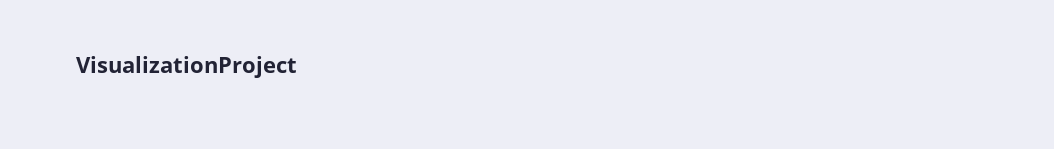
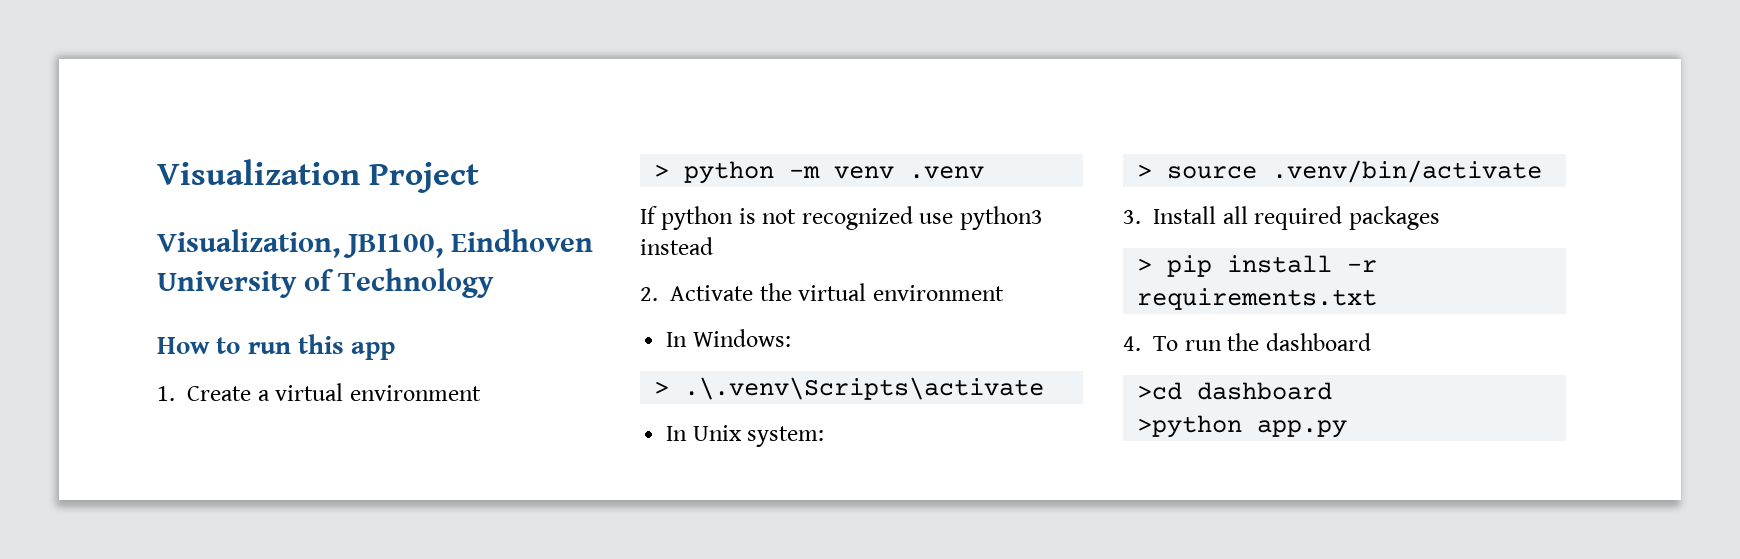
[76,56,297,78] VisualizationProject -> [157,159,480,193] [157,229,594,258] [157,268,495,298] [157,334,396,360] [157,383,481,401] [654,161,985,184] [640,206,1043,230] [640,237,713,255] [640,283,1004,301] [666,329,791,347] [654,377,1045,400] [666,425,825,447] [1137,160,1543,183] [1123,206,1440,230] [1137,255,1378,277] [1137,288,1378,310] [1123,333,1371,351] [1137,382,1333,400] [1137,415,1348,438] Visualization Project // Visualization, JBI100, Eindhoven University of Technology // How to run this app // 1. Create a virtual environment // > python -m venv .venv // If python is not recognized use python3 instead // 2. Activate the virtual environment // In Windows: // > .\.venv\Scripts\activate // In Unix system: // > source .venv/bin/activate // 3. Install all required packages // > pip install -r requirements.txt // 4. To run the dashboard // >cd dashboard // >python app.py

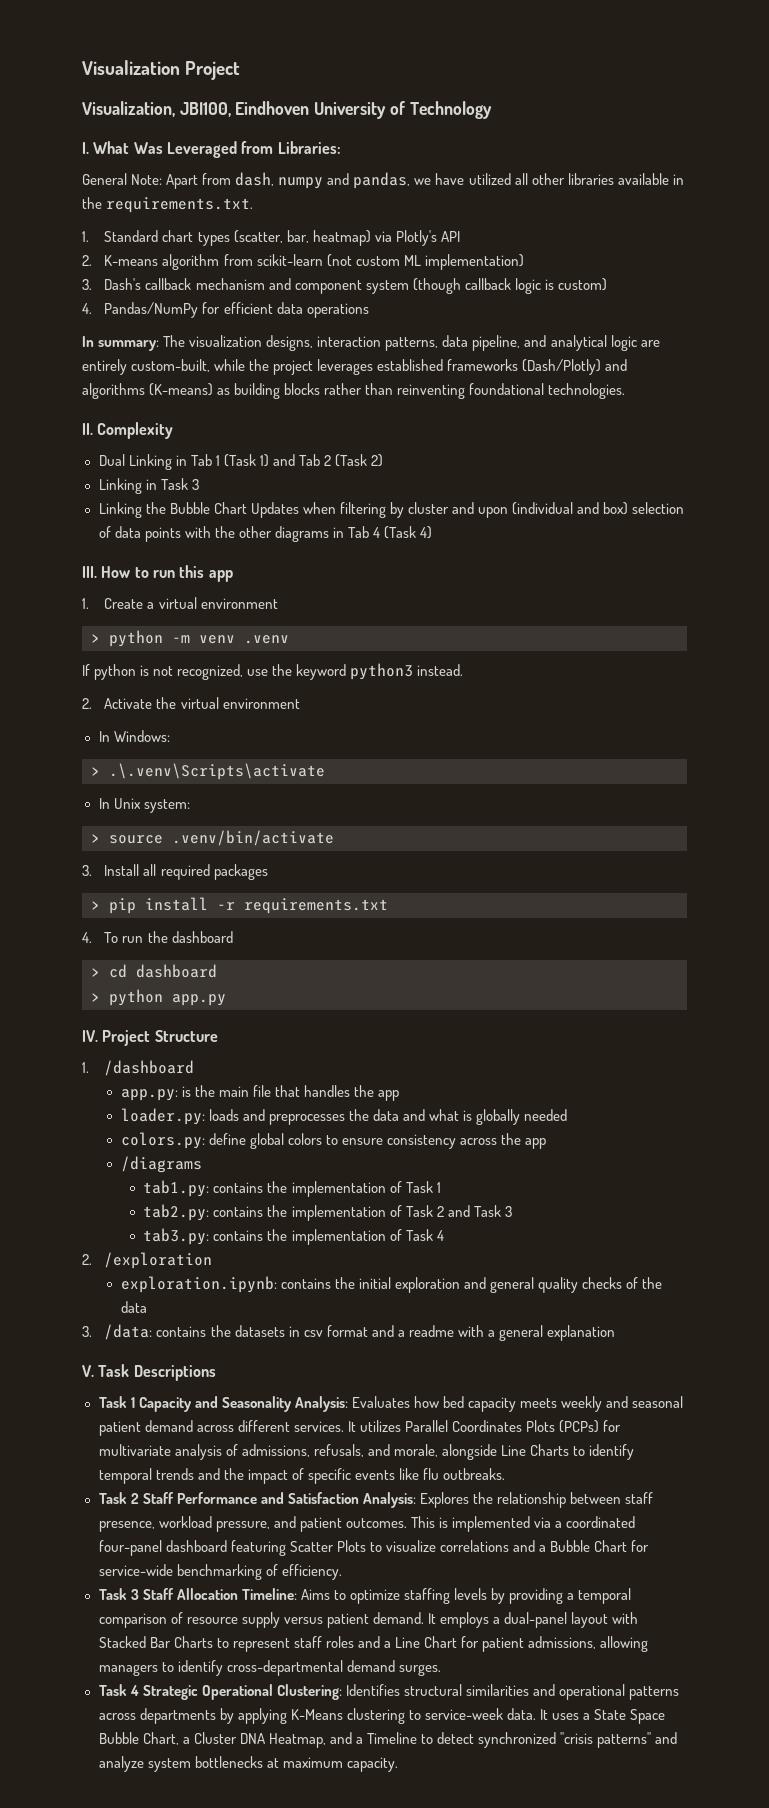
(495, 283) none -> [82,141,341,158] [82,172,684,189] [82,197,254,213] [82,230,460,246] [82,254,524,270] [82,278,607,294] [82,302,369,318] [82,335,660,351] [82,359,628,375] [82,383,626,399] [82,422,174,439] [98,454,383,470] [98,478,199,494] [98,502,685,518] [98,526,433,542] [82,566,97,578] I. What Was Leveraged from Libraries: // General Note: Apart from dash, numpy and pandas, we have utilized all other libraries available in the requirements.txt. // 1. Standard chart types (scatter, bar, heatmap) via Plotly's API // 2. K-means algorithm from scikit-learn (not custom ML implementation) // 3. Dash's callback mechanism and component system (though callback logic is custom) // 4. Pandas/NumPy for efficient data operations // In summary: The visualization designs, interaction patterns, data pipeline, and analytical logic are entirely custom-built, while the project leverages established frameworks (Dash/Plotly) and algorithms (K-means) as building blocks rather than reinventing foundational technologies. // II. Complexity // Dual Linking in Tab 1 (Task 1) and Tab 2 (Task 2) // Linking in Task 3 // Linking the Bubble Chart Updates when filtering by cluster and upon (individual and box) selection of data points with the other diagrams in Tab 4 (Task 4) // III.
[801,206,1043,230] [640,237,713,255] recognized use python3 instead -> [177,663,464,680] recognized, use the keyword python3 instead.
[1137,382,1333,400] [1137,415,1243,438] >cd dashboard // >python -> [91,964,217,978] [91,989,163,1006] > cd dashboard // > python
(1348, 429) none -> [82,1030,218,1046] [82,1060,195,1076] [120,1085,400,1101] [120,1108,568,1125] [120,1132,547,1149] [120,1156,202,1173] [143,1180,441,1197] [143,1204,512,1221] [143,1228,444,1245] [82,1252,213,1269] [120,1276,663,1293] [120,1301,147,1313] [82,1324,616,1341] [82,1364,216,1381] [98,1396,684,1412] [98,1420,622,1436] [98,1444,635,1460] [98,1468,506,1484] [98,1492,654,1508] [98,1516,636,1532] [98,1540,650,1556] [98,1564,342,1580] [98,1588,632,1604] [98,1612,639,1628] [98,1636,649,1652] [98,1660,441,1676] [98,1684,679,1700] [98,1708,666,1724] [98,1732,678,1748] [98,1756,398,1772] // IV. Project Structure // 1. /dashboard // app.py: is the main file that handles the app // loader.py: loads and preprocesses the data and what is globally needed // colors.py: define global colors to ensure consistency across the app // /diagrams // tab1.py: contains the implementation of Task 1 // tab2.py: contains the implementation of Task 2 and Task 3 // tab3.py: contains the implementation of Task 4 // 2. /exploration // exploration.ipynb: contains the initial exploration and general quality checks of the data // 3. /data: contains the datasets in csv format and a readme with a general explanation // V. Task Descriptions // Task 1 Capacity and Seasonality Analysis: Evaluates how bed capacity meets weekly and seasonal patient demand across different services. It utilizes Parallel Coordinates Plots (PCPs) for multivariate analysis of admissions, refusals, and morale, alongside Line Charts to identify temporal trends and the impact of specific events like flu outbreaks. // Task 2 Staff Performance and Satisfaction Analysis: Explores the relationship between staff presence, workload pressure, and patient outcomes. This is implemented via a coordinated four-panel dashboard featuring Scatter Plots to visualize correlations and a Bubble Chart for service-wide benchmarking of efficiency. // Task 3 Staff Allocation Timeline: Aims to optimize staffing levels by providing a temporal comparison of resource supply versus patient demand. It employs a dual-panel layout with Stacked Bar Charts to represent staff roles and a Line Chart for patient admissions, allowing managers to identify cross-departmental demand surges. // Task 4 Strategic Operational Clustering: Identifies structural similarities and operational patterns across departments by applying K-Means clustering to service-week data. It uses a State Space Bubble Chart, a Cluster DNA Heatmap, and a Timeline to detect synchronized "crisis patterns" and analyze system bottlenecks at maximum capacity.

